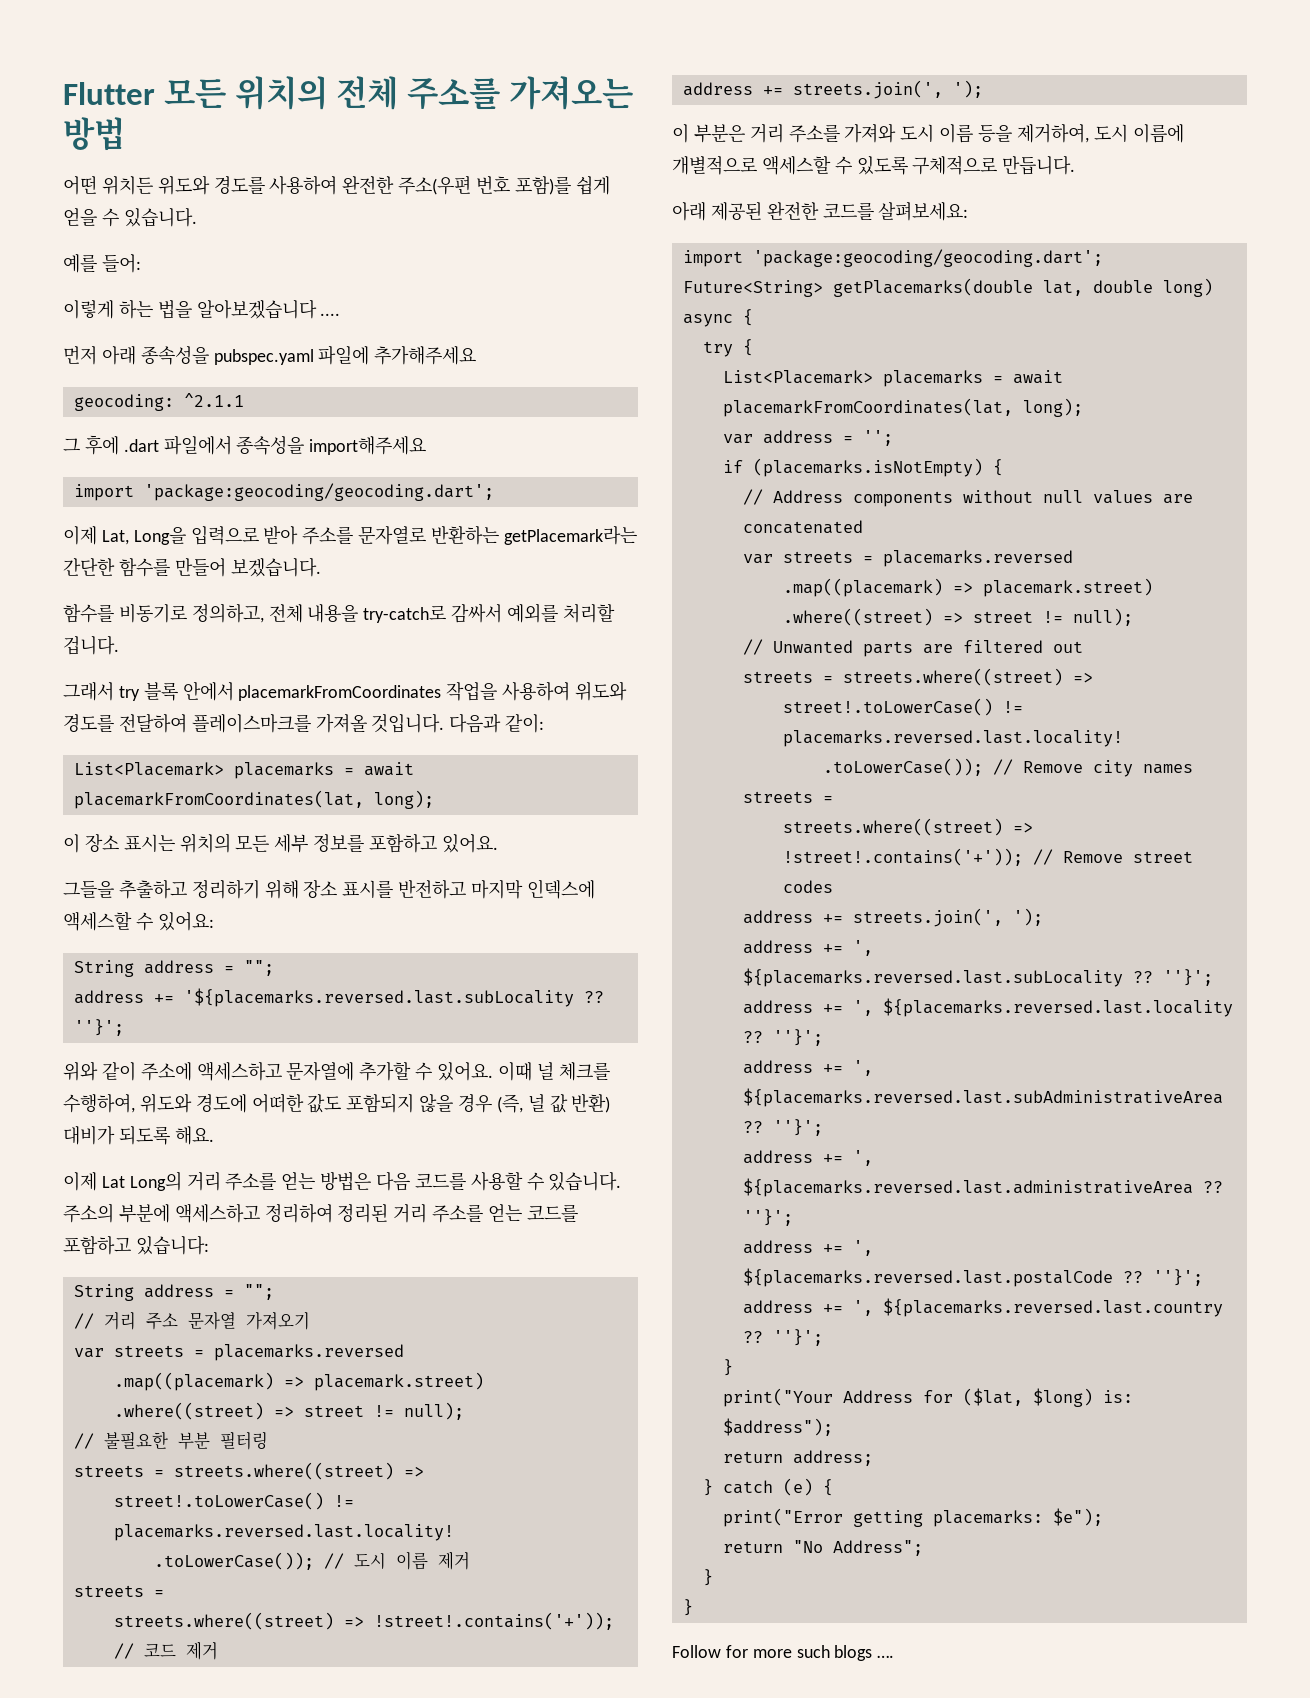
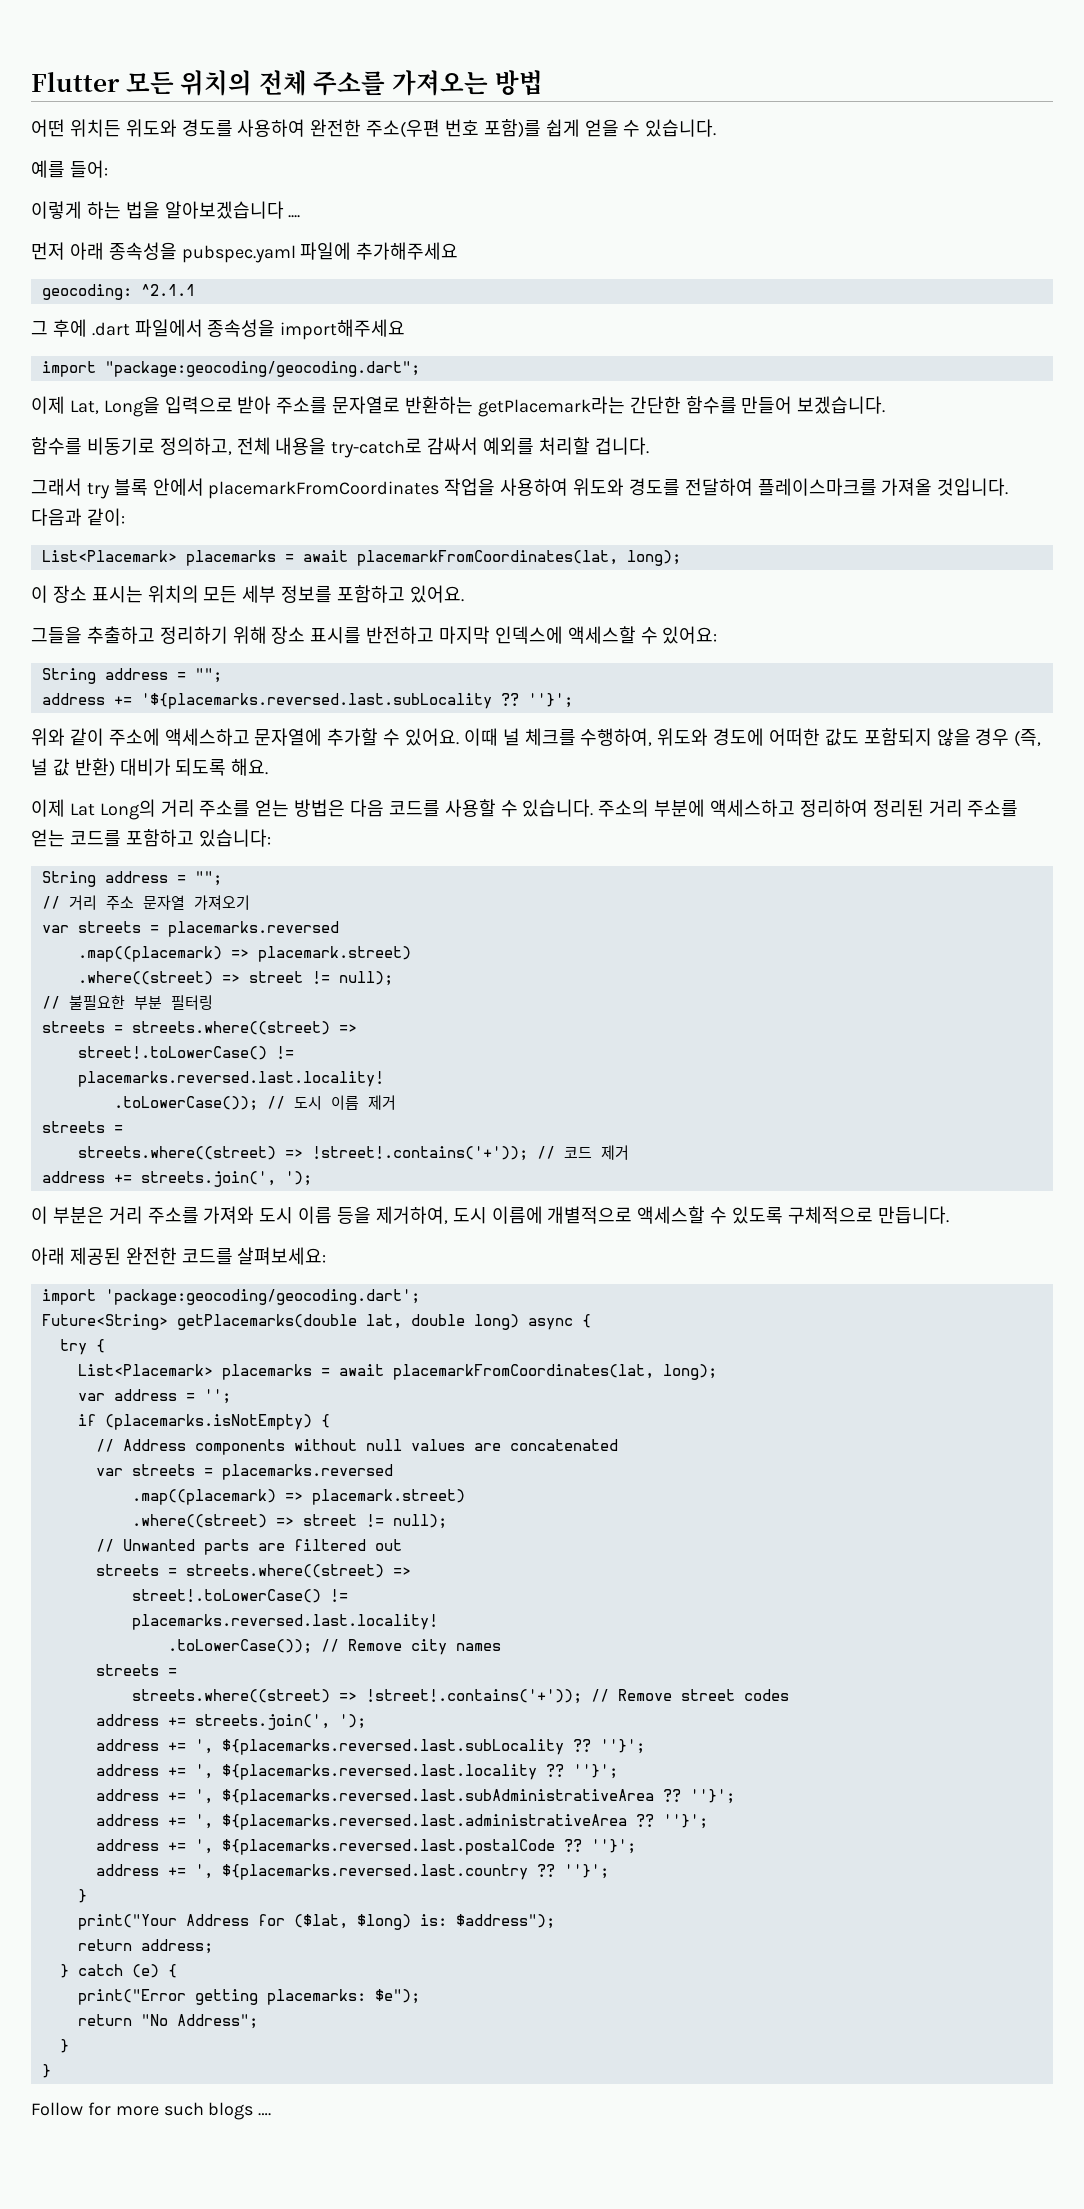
[143,483,494,501] 'package:geocoding/geocoding.dart'; -> [104,361,420,377] "package:geocoding/geocoding.dart";

